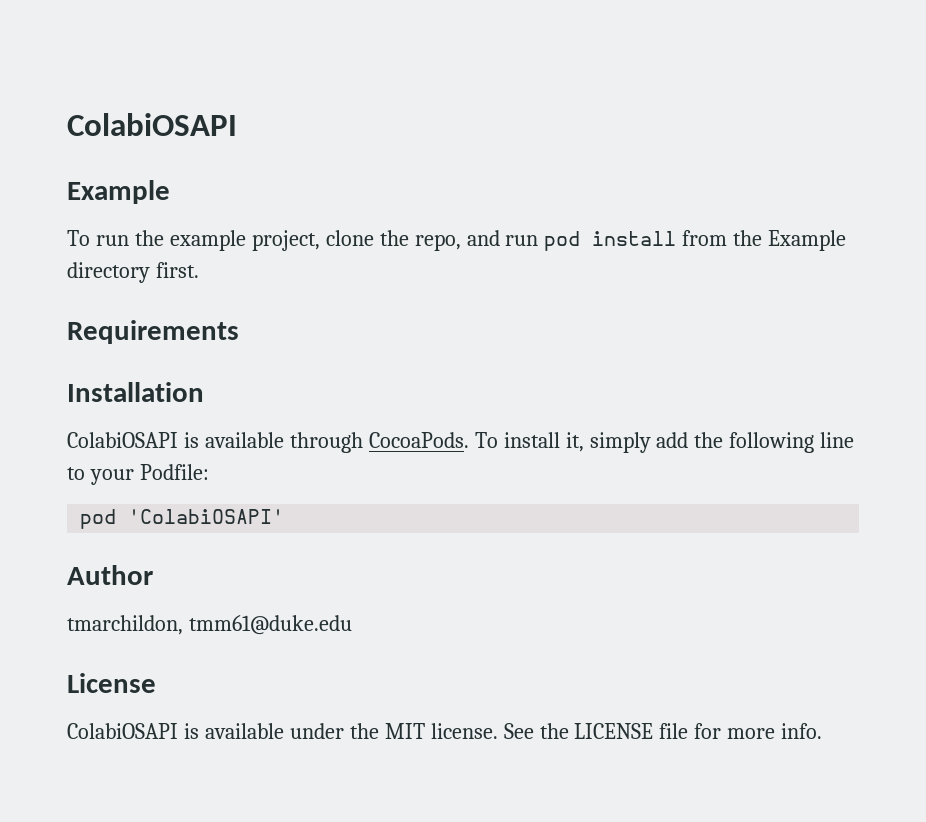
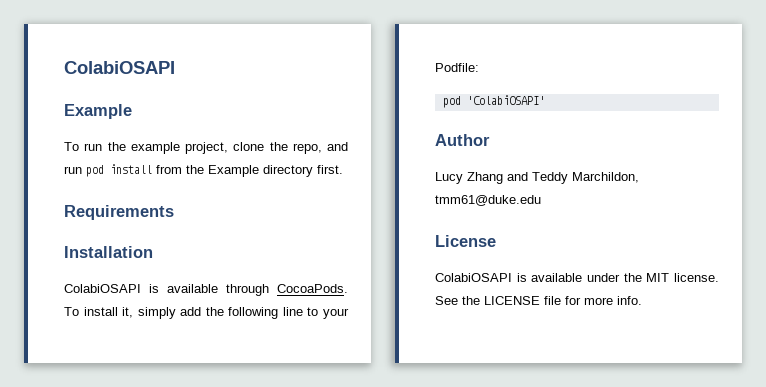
[67,615,183,635] tmarchildon, -> [435,172,639,184] Lucy Zhang and Teddy Marchildon,

